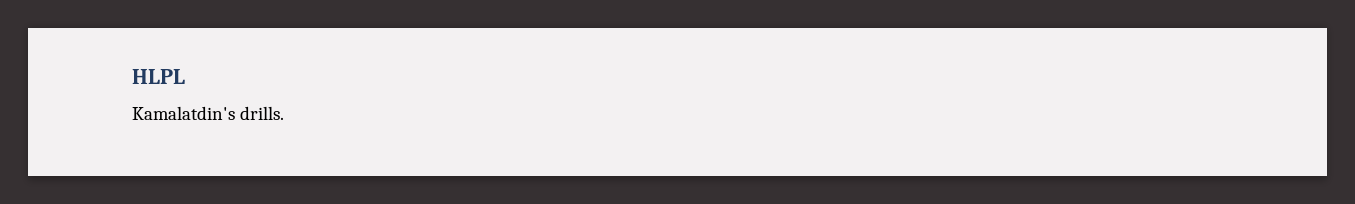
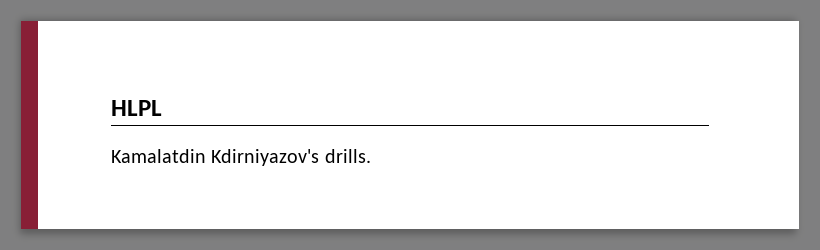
[132,106,235,120] Kamalatdin's -> [111,149,320,166] Kamalatdin Kdirniyazov's

